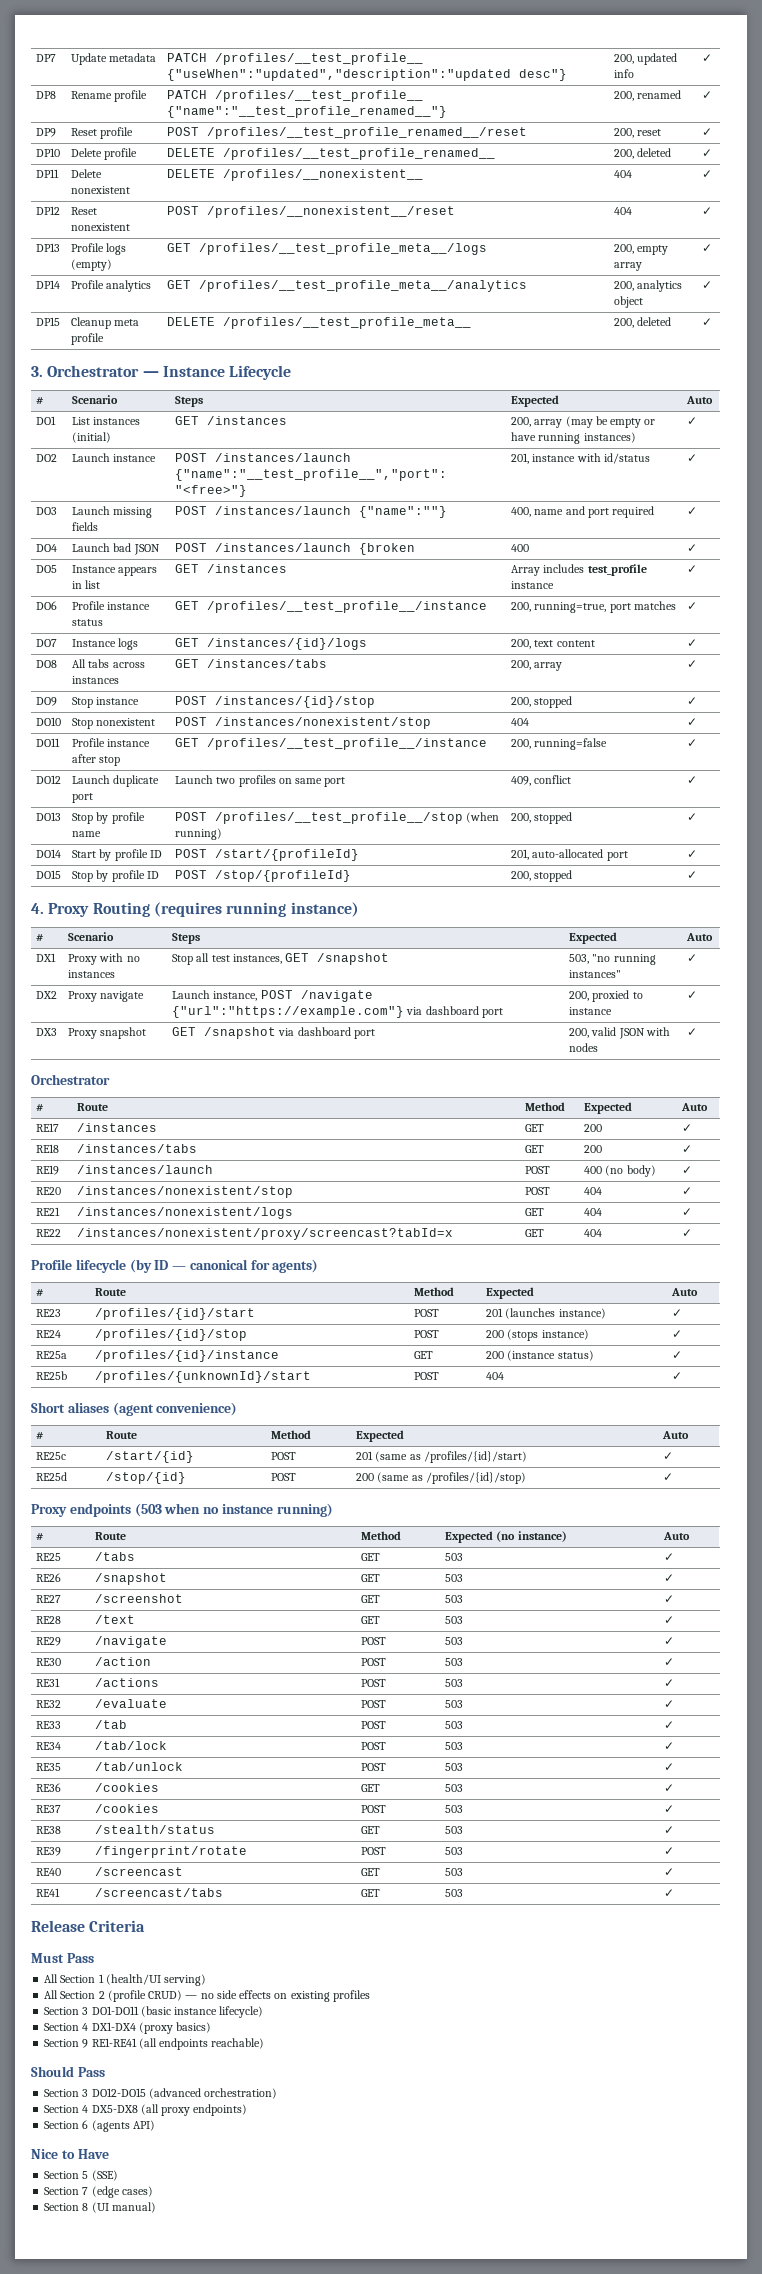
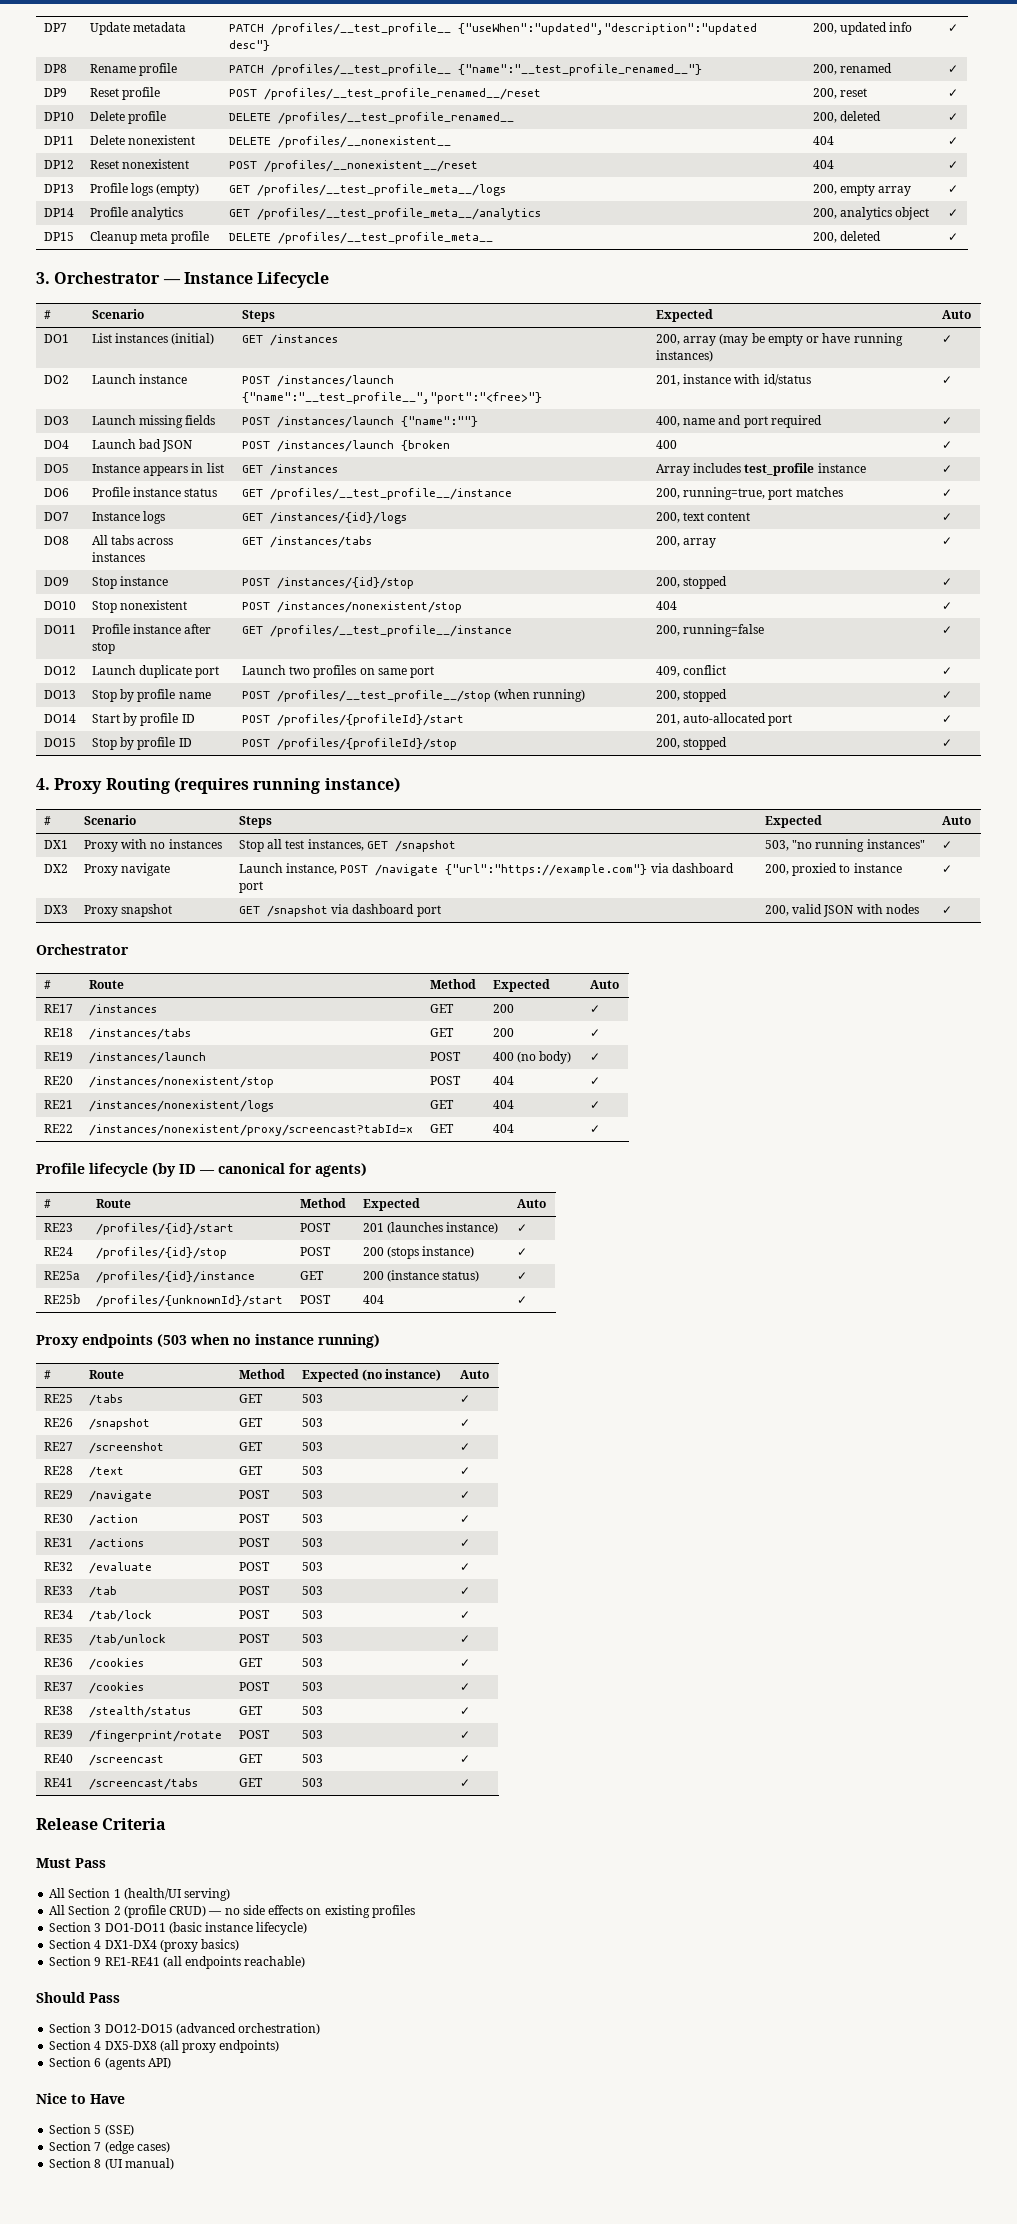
[215,849,360,861] /start/{profileId} -> [276,714,464,726] /profiles/{profileId}/start
[215,870,352,882] /stop/{profileId} -> [276,738,457,750] /profiles/{profileId}/stop
[31,1402,238,1416] [36,1432,45,1439] [106,1431,138,1439] [271,1430,312,1439] [356,1430,405,1442] [662,1431,690,1439] [36,1452,67,1460] [106,1451,195,1463] [271,1452,297,1460] [356,1451,527,1463] [663,1452,674,1460] [36,1472,68,1481] [106,1472,187,1484] [271,1473,297,1481] [356,1472,526,1484] [663,1473,674,1481] // Short aliases (agent convenience) // # | Route | Method | Expected | Auto // RE25c | /start/{id} | POST | 201 (same as /profiles/{id}/start) | ✓ // RE25d | /stop/{id} | POST | 200 (same as /profiles/{id}/stop) | ✓ -> (527, 1300) none

